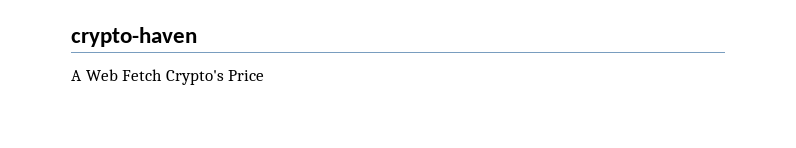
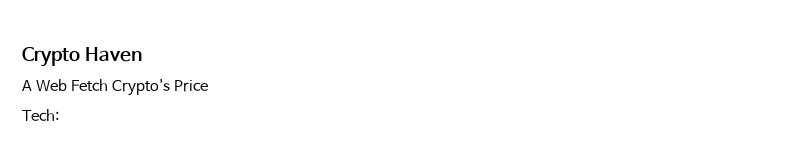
[71,27,197,47] crypto-haven -> [22,47,142,67] Crypto Haven
(265, 75) none -> [22,109,59,121] // Tech:

